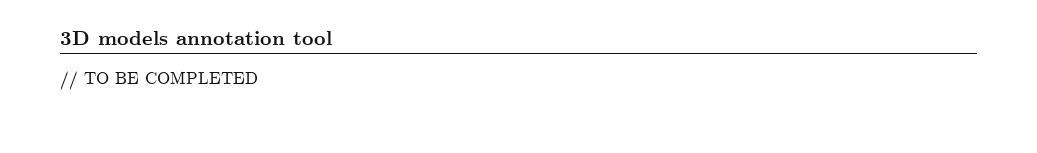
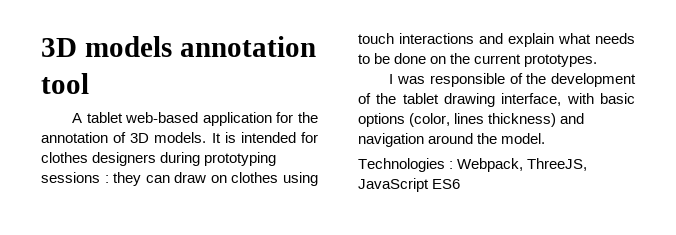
[60,71,258,90] // TO BE COMPLETED -> [72,112,318,126] [41,132,318,143] [41,152,277,166] [41,172,319,186] [358,33,635,47] [358,53,598,67] [389,73,636,87] [358,93,635,107] [358,113,585,127] [358,133,546,147] [358,158,588,172] [358,178,461,192] A tablet web-based application for the annotation of 3D models. It is intended for clothes designers during prototyping sessions : they can draw on clothes using touch interactions and explain what needs to be done on the current prototypes. // I was responsible of the development of the tablet drawing interface, with basic options (color, lines thickness) and navigation around the model. // Technologies : Webpack, ThreeJS, JavaScript ES6

